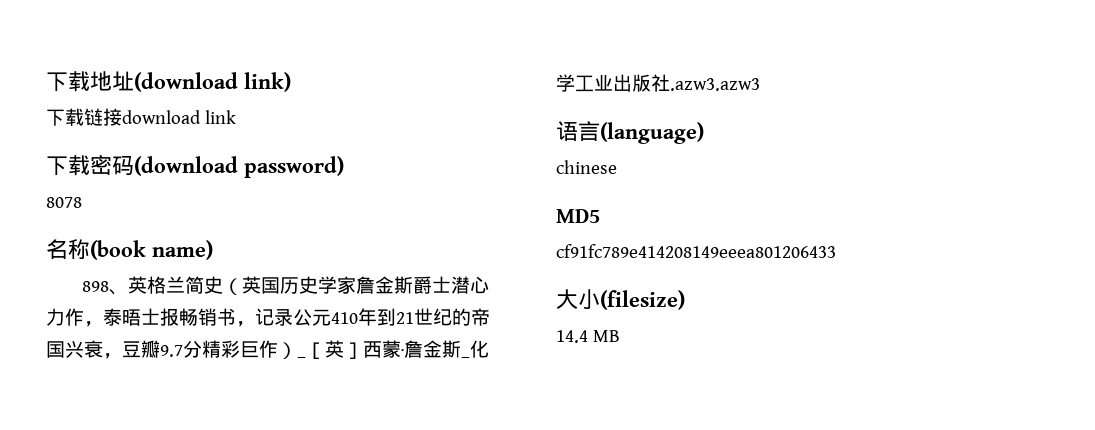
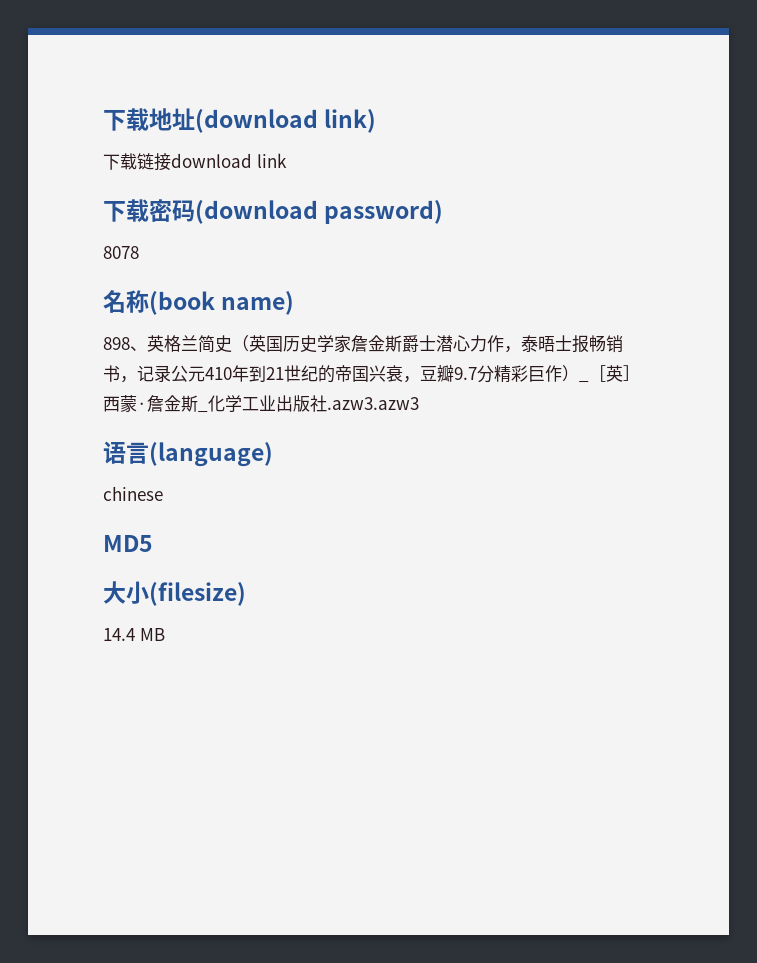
[556,244,836,258] // cf91fc789e414208149eeea801206433 -> (153, 543) none

